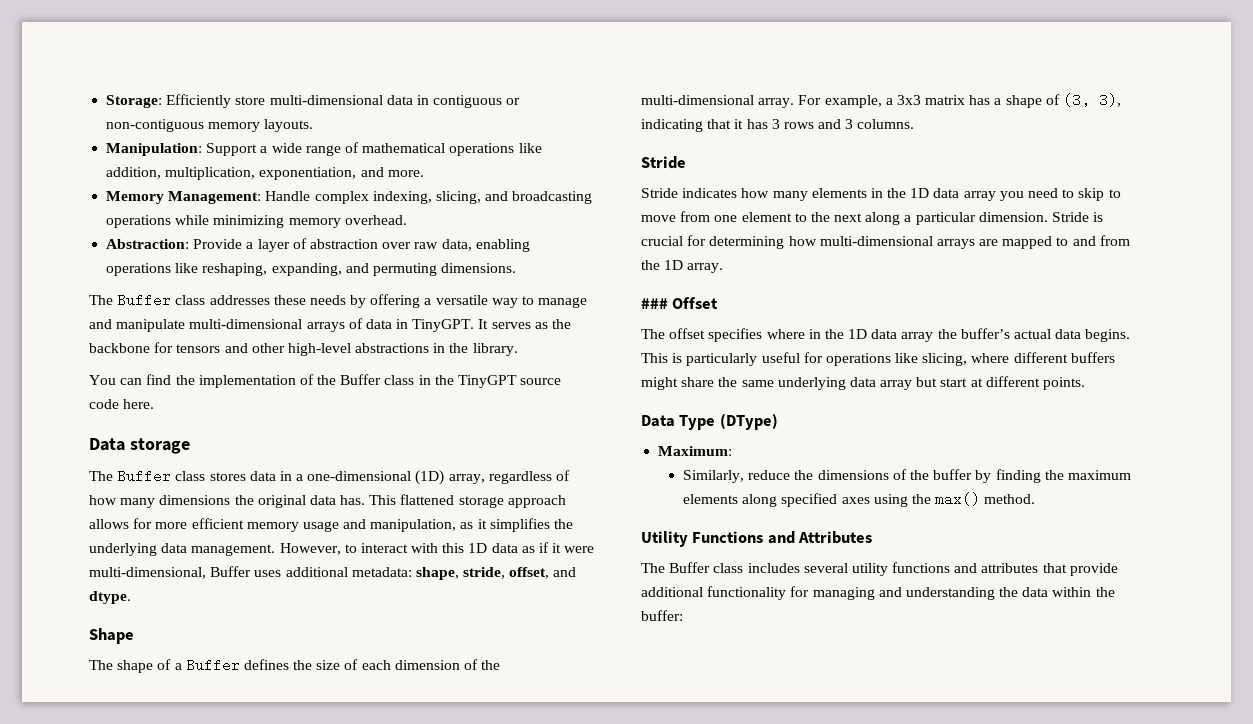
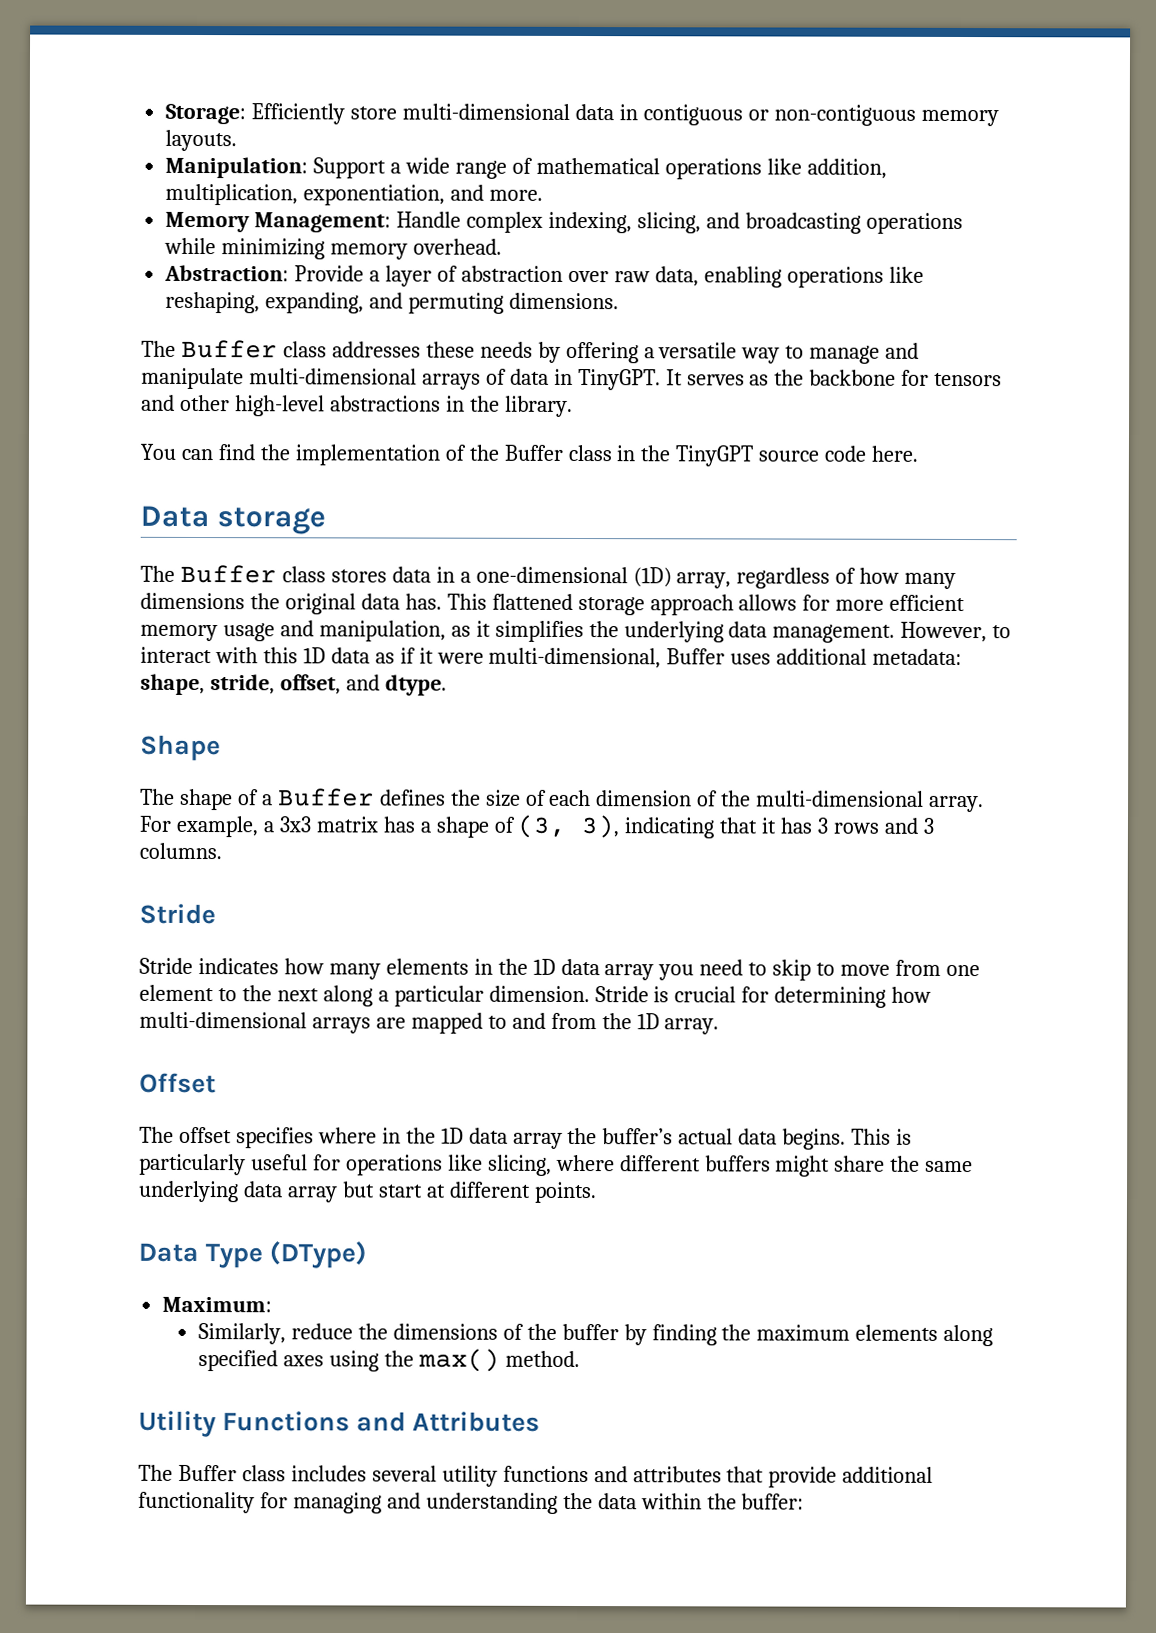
[641,298,668,309] ### -> (720, 1026) none

